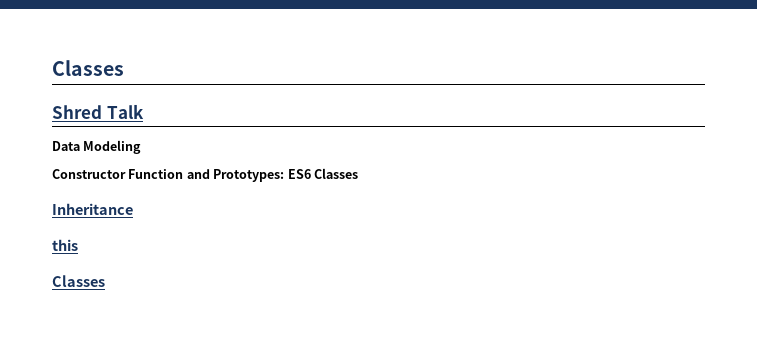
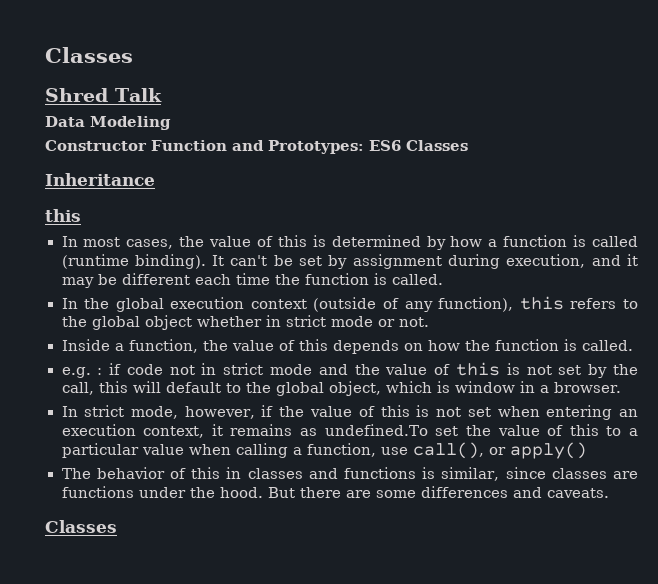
(78, 245) none -> [61,235,638,250] [61,254,638,269] [61,273,443,288] [61,296,638,312] [61,315,429,330] [61,339,633,354] [61,362,638,378] [61,381,622,396] [61,405,638,420] [61,424,639,438] [61,442,587,459] [61,467,638,481] [61,486,609,498] // In most cases, the value of this is determined by how a function is called (runtime binding). It can't be set by assignment during execution, and it may be different each time the function is called. // In the global execution context (outside of any function), this refers to the global object whether in strict mode or not. // Inside a function, the value of this depends on how the function is called. // e.g. : if code not in strict mode and the value of this is not set by the call, this will default to the global object, which is window in a browser. // In strict mode, however, if the value of this is not set when entering an execution context, it remains as undefined.To set the value of this to a particular value when calling a function, use call(), or apply() // The behavior of this in classes and functions is similar, since classes are functions under the hood. But there are some differences and caveats.

